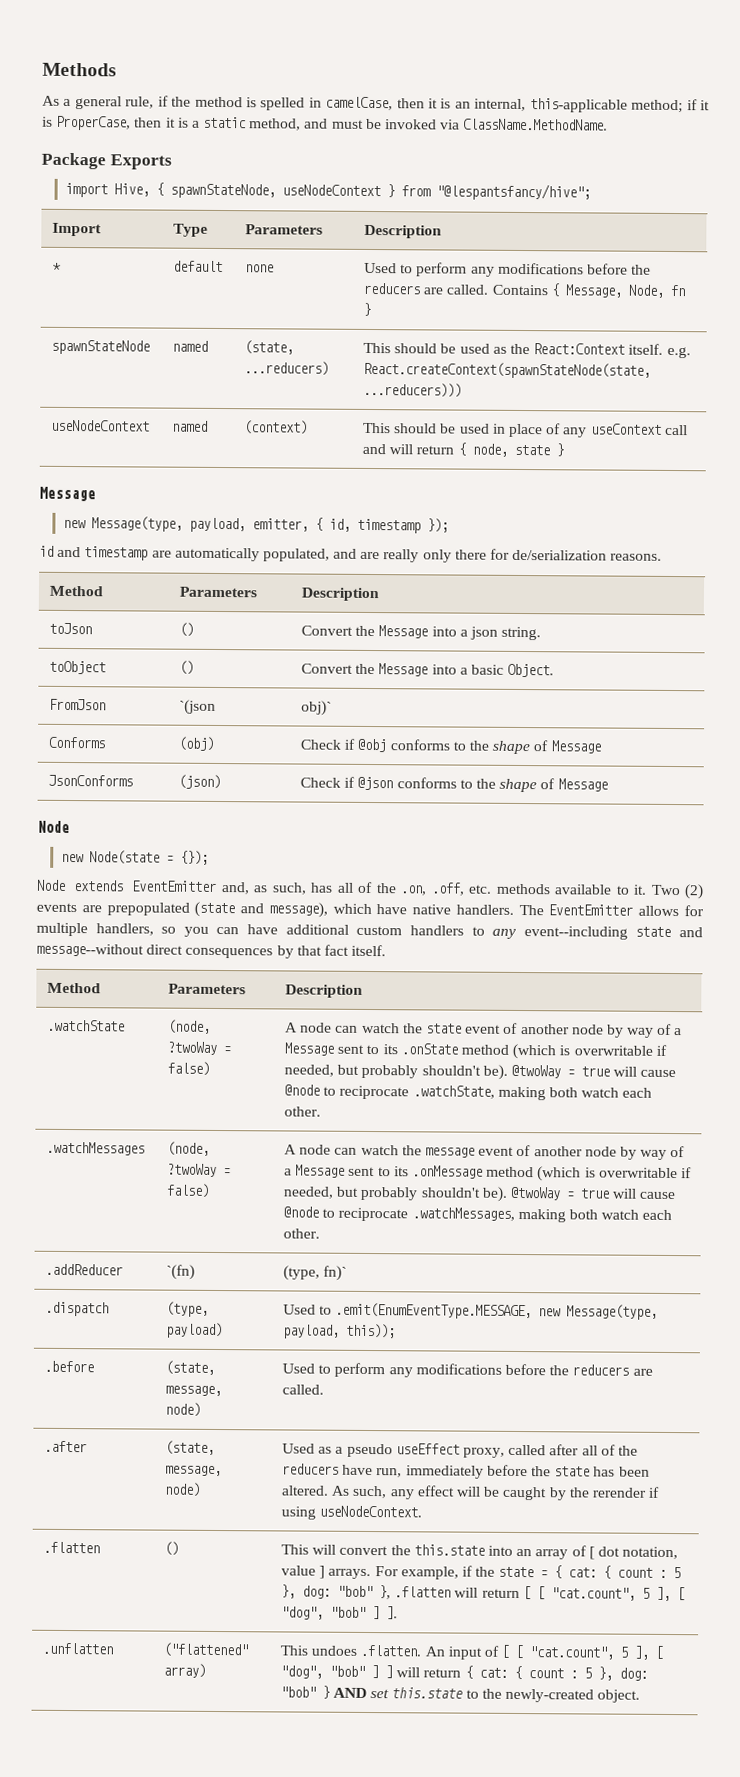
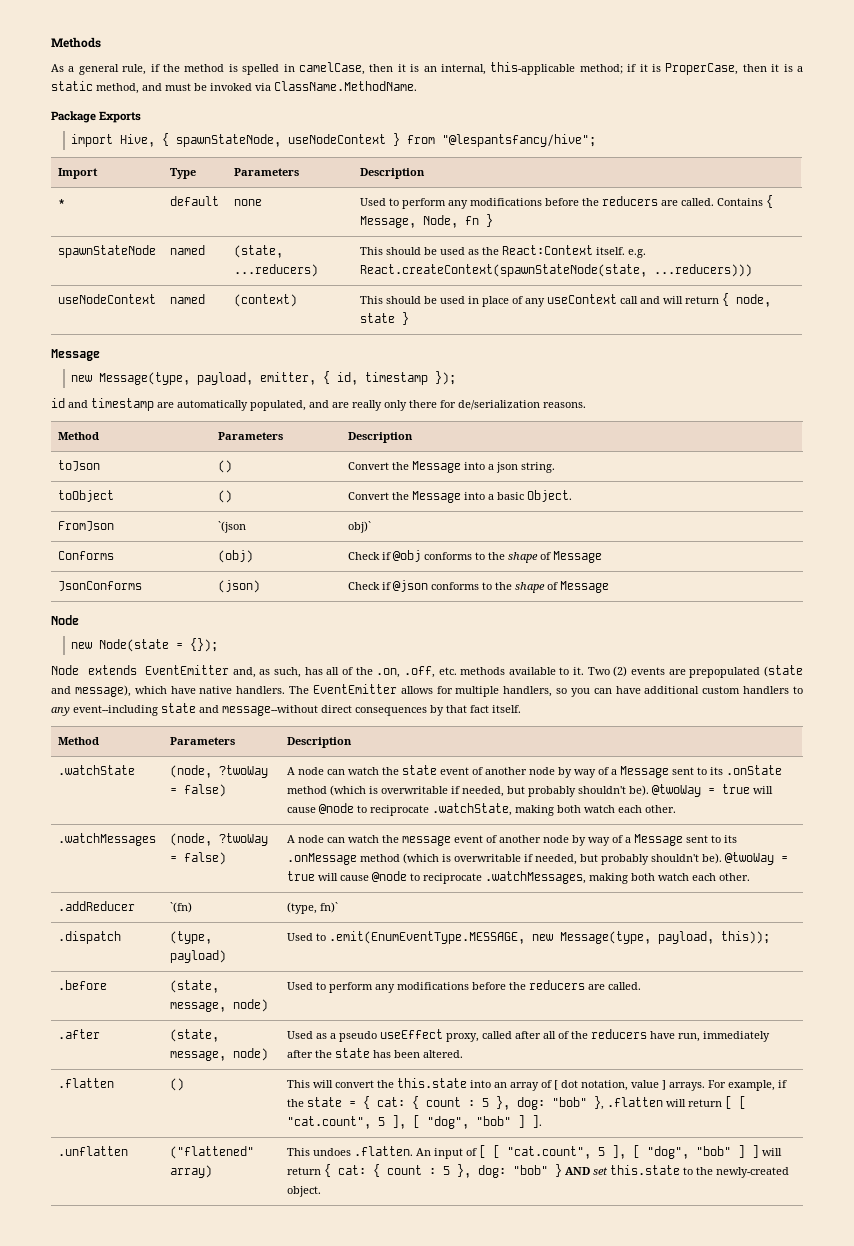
[486,1464,528,1477] before -> [286,1050,313,1058] after
[331,1485,661,1501] [281,1505,423,1520] As such, any effect will be caught by the rerender if using useNodeContext. -> (463, 1054) none

